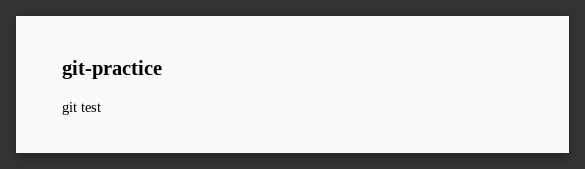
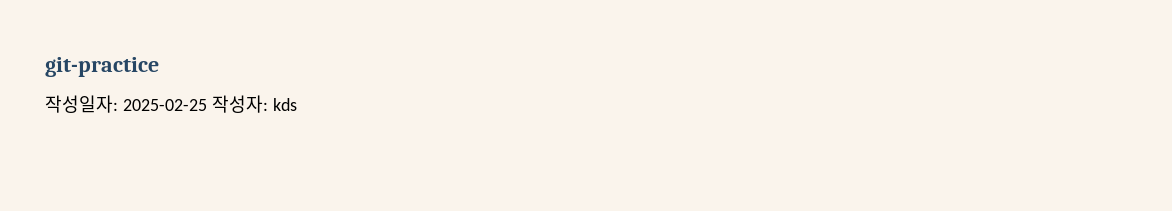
[62,102,101,115] git test -> [45,95,297,113] 작성일자: 2025-02-25 작성자: kds

